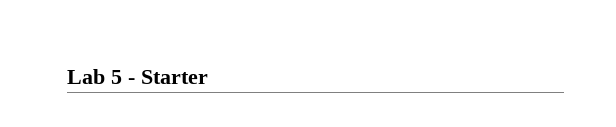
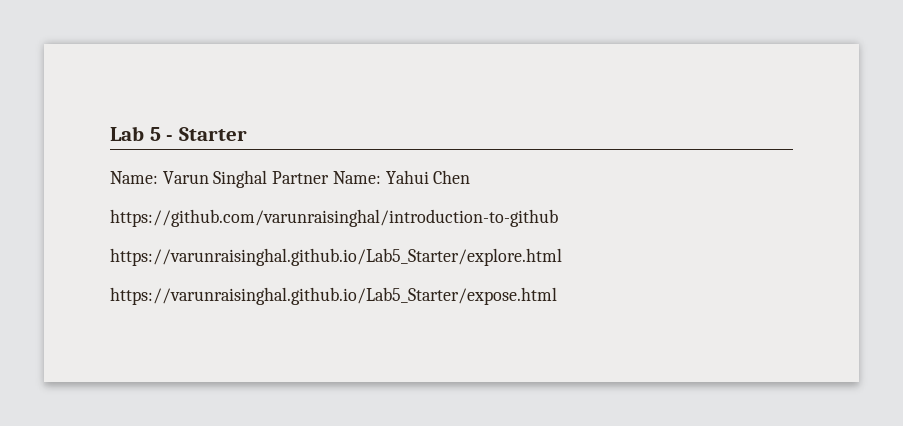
(208, 77) none -> [110,170,471,188] [110,209,558,227] [110,248,562,266] [110,287,557,305] // Name: Varun Singhal Partner Name: Yahui Chen // https://github.com/varunraisinghal/introduction-to-github // https://varunraisinghal.github.io/Lab5_Starter/explore.html // https://varunraisinghal.github.io/Lab5_Starter/expose.html

